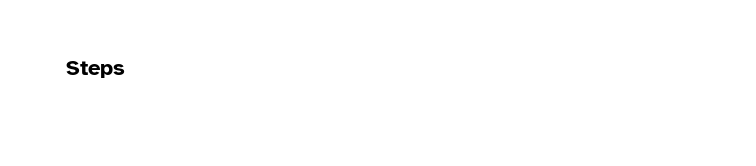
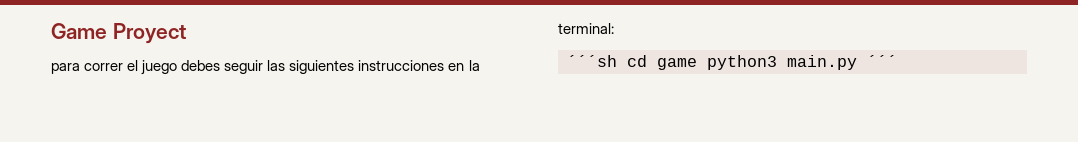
[66,61,125,78] Steps -> [51,23,186,44] [51,60,480,75] [558,23,614,34] [567,55,897,70] Game Proyect // para correr el juego debes seguir las siguientes instrucciones en la terminal: // ´´´sh cd game python3 main.py ´´´

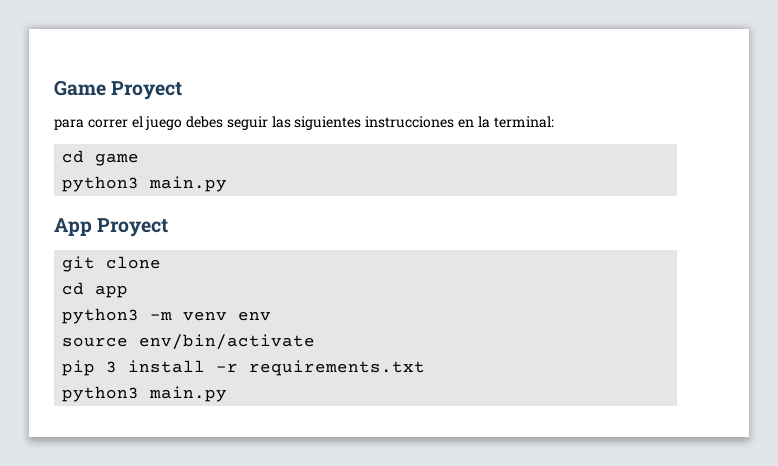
[567,55,617,67] ´´´sh -> (554, 122) none
[707,55,897,70] python3 main.py ´´´ -> [62,176,228,192] [54,218,169,237] [62,256,162,272] [62,282,129,298] [62,308,272,324] [62,334,316,350] [62,360,426,376] [62,386,228,402] // python3 main.py // App Proyect // git clone // cd app // python3 -m venv env // source env/bin/activate // pip 3 install -r requirements.txt // python3 main.py

